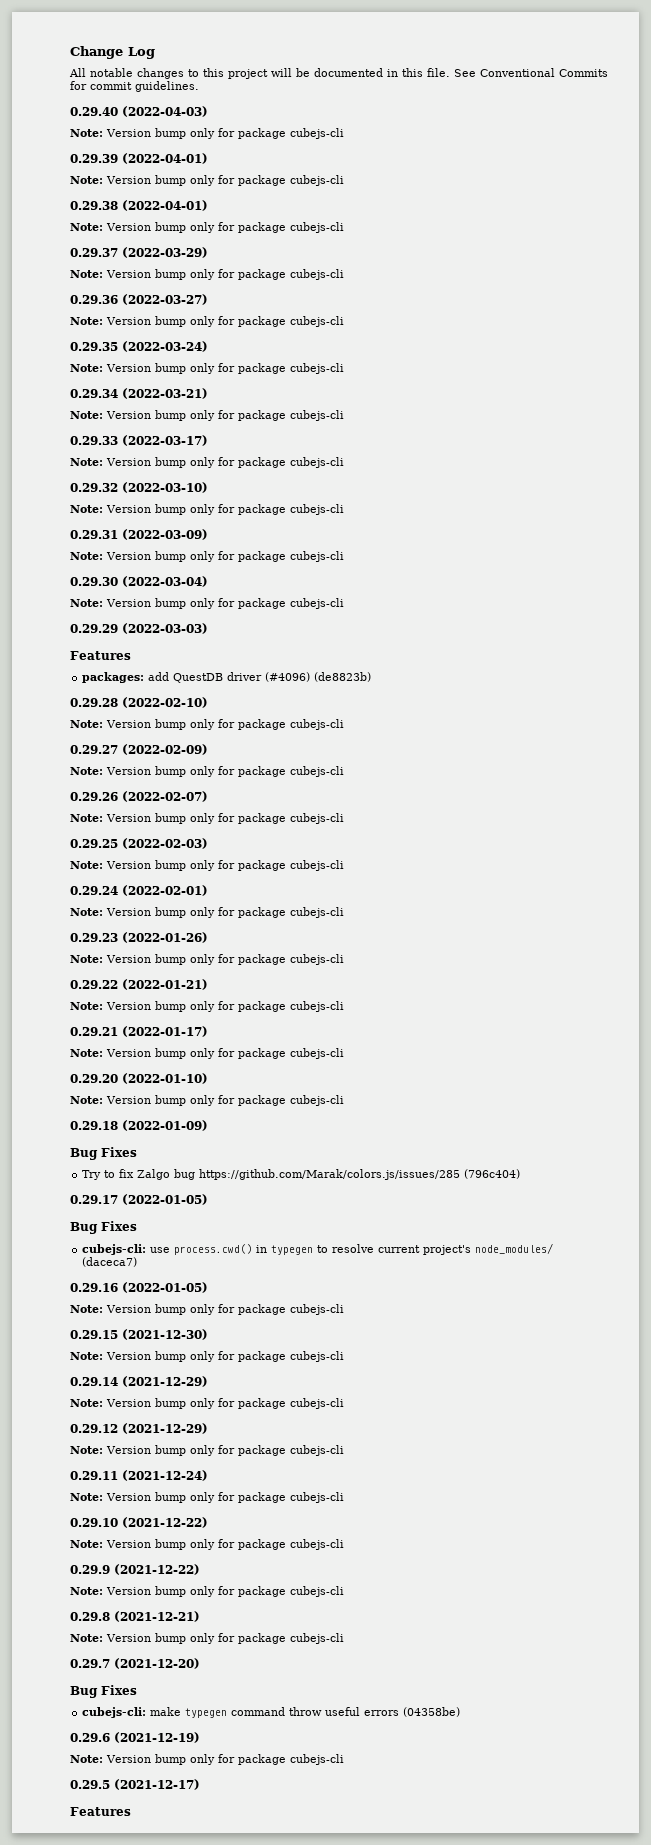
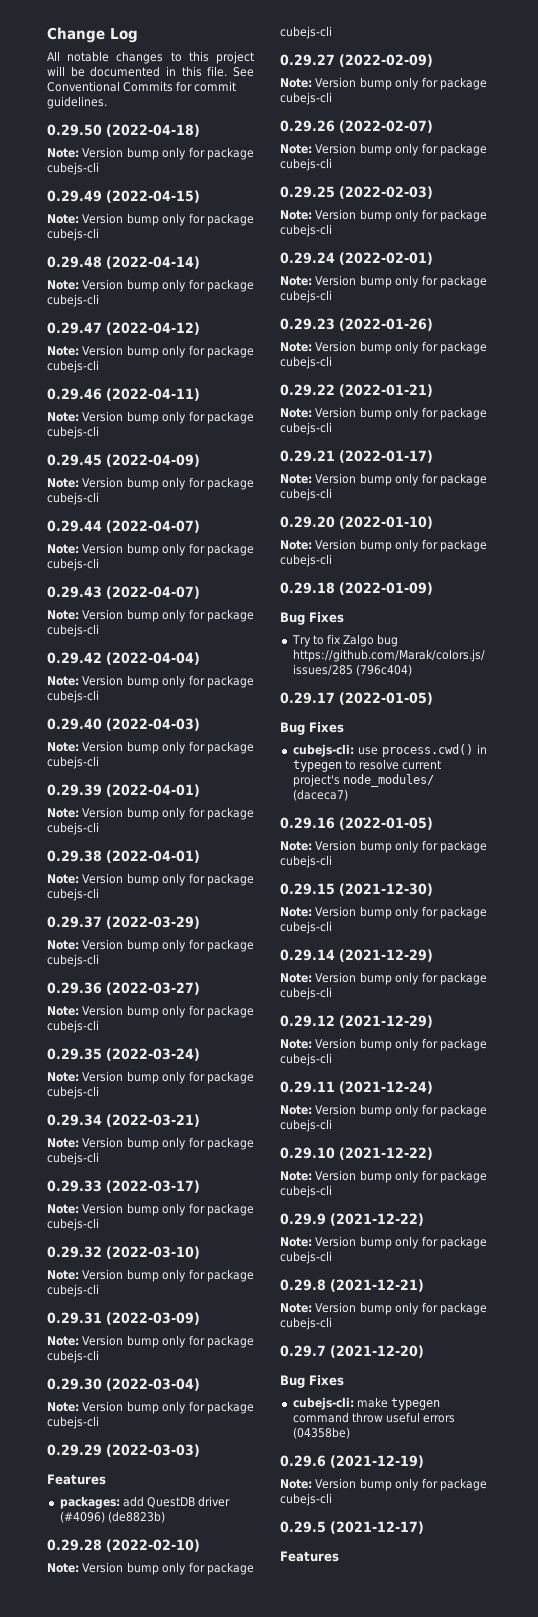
(199, 86) none -> [47,124,200,137] [47,147,255,160] [47,162,99,175] [47,190,200,203] [47,213,255,226] [47,228,99,241] [47,256,200,269] [47,279,255,292] [47,294,99,307] [47,322,200,335] [47,345,255,358] [47,360,99,373] [47,388,200,401] [47,411,255,424] [47,426,99,439] [47,454,200,467] [47,477,255,490] [47,492,99,505] [47,520,200,533] [47,543,255,556] [47,558,99,571] [47,586,200,599] [47,609,255,622] [47,624,99,637] [47,652,200,665] [47,675,255,688] [47,690,99,703] // 0.29.50 (2022-04-18) // Note: Version bump only for package cubejs-cli // 0.29.49 (2022-04-15) // Note: Version bump only for package cubejs-cli // 0.29.48 (2022-04-14) // Note: Version bump only for package cubejs-cli // 0.29.47 (2022-04-12) // Note: Version bump only for package cubejs-cli // 0.29.46 (2022-04-11) // Note: Version bump only for package cubejs-cli // 0.29.45 (2022-04-09) // Note: Version bump only for package cubejs-cli // 0.29.44 (2022-04-07) // Note: Version bump only for package cubejs-cli // 0.29.43 (2022-04-07) // Note: Version bump only for package cubejs-cli // 0.29.42 (2022-04-04) // Note: Version bump only for package cubejs-cli

